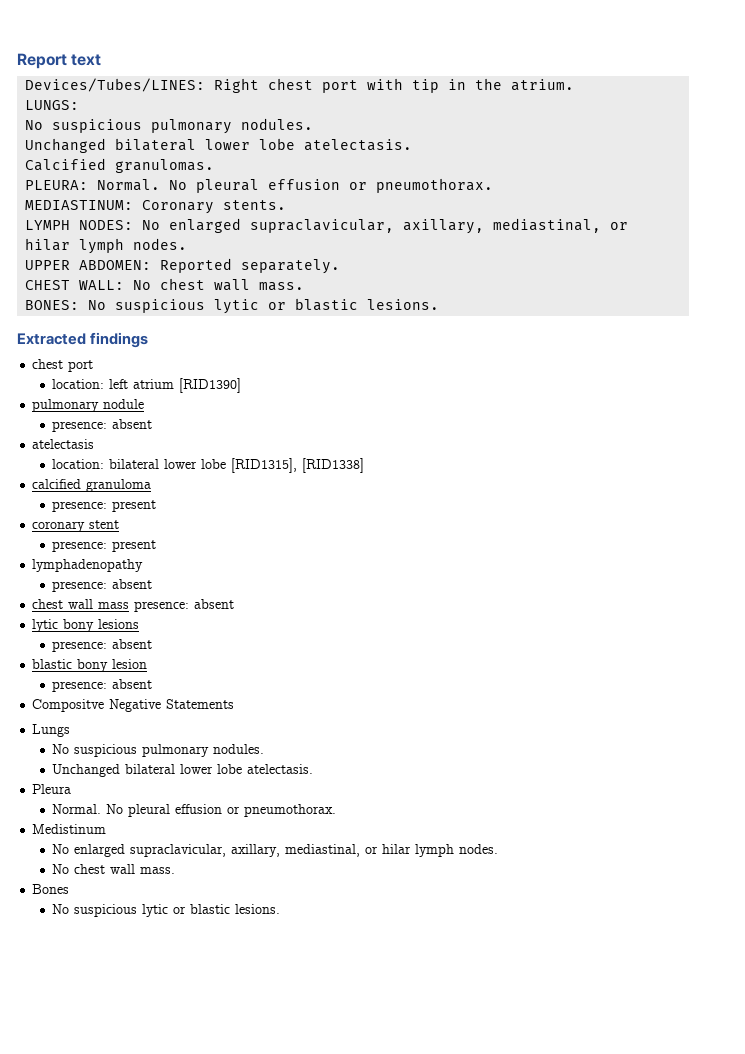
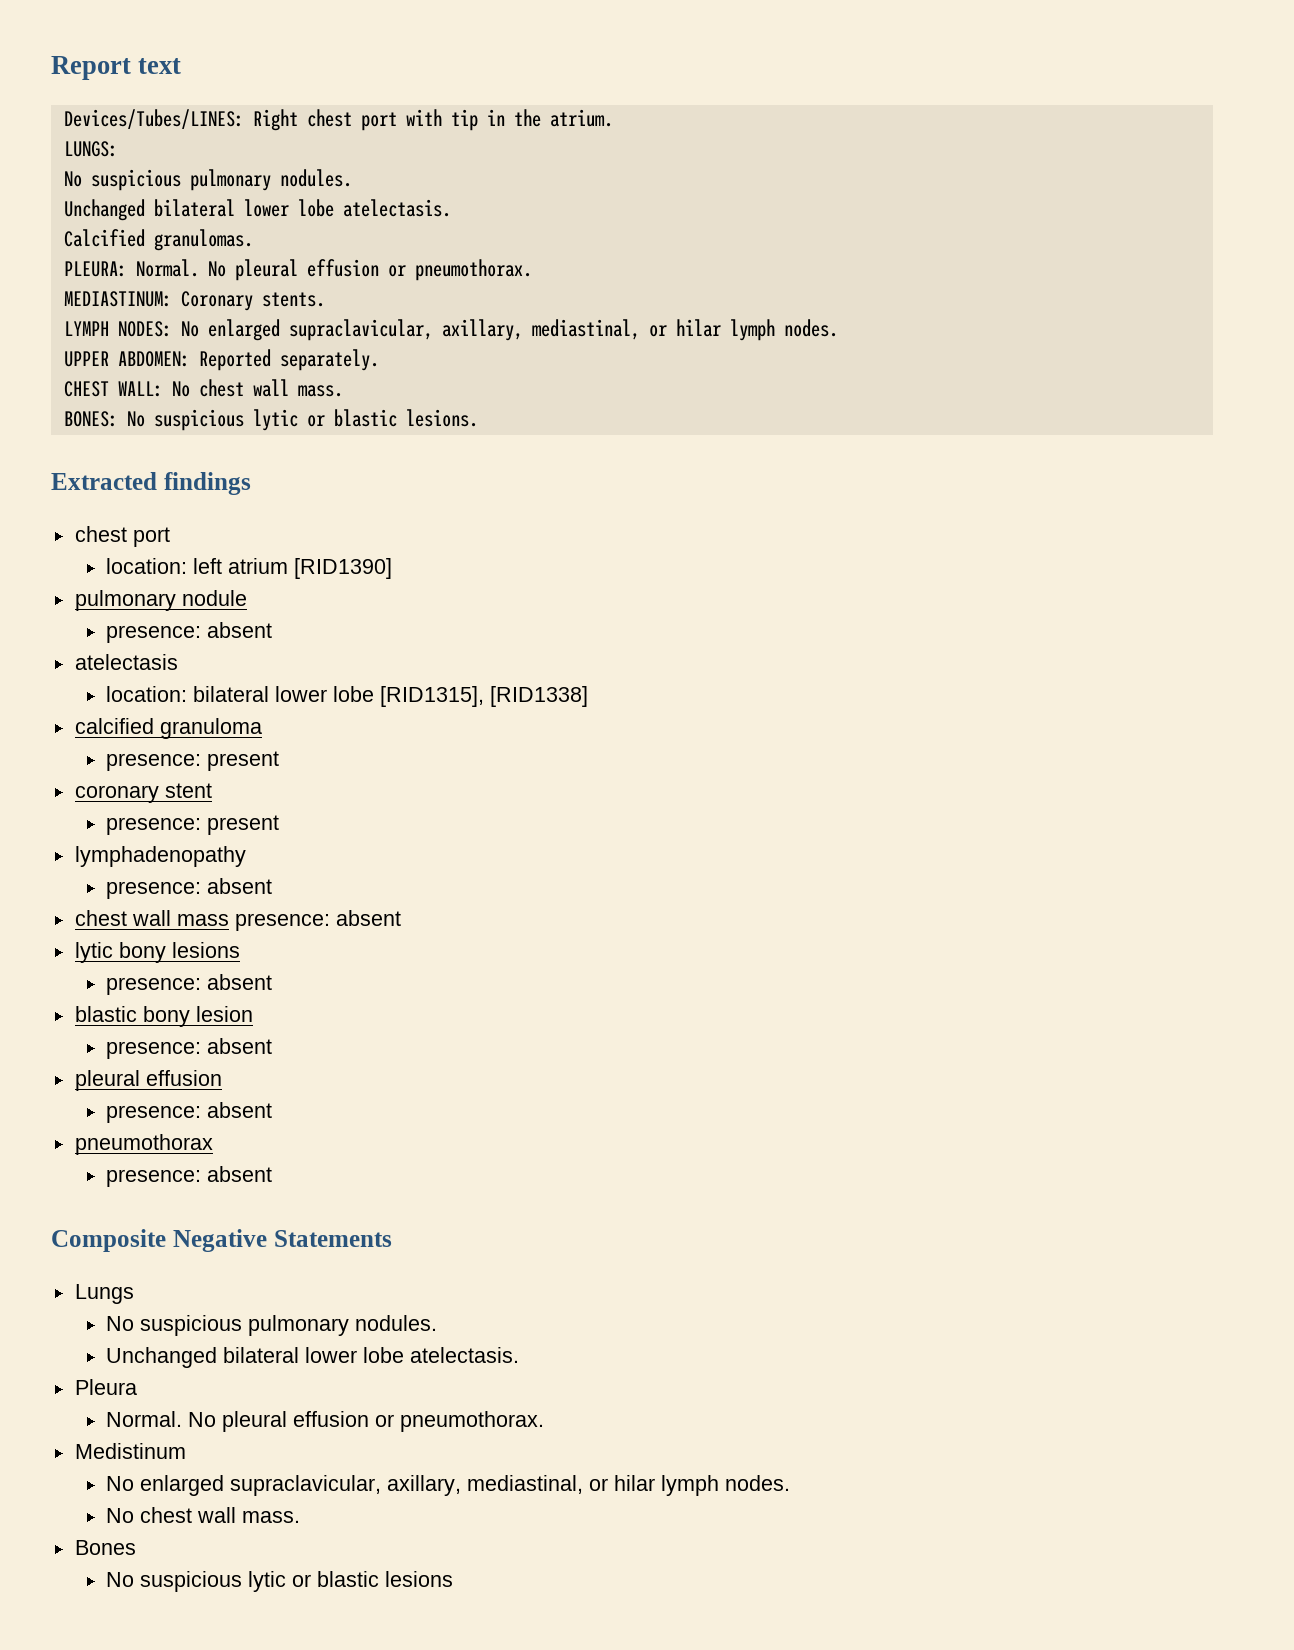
[32,699,105,712] Compositve -> [74,1070,222,1091] [106,1102,273,1123] [74,1134,213,1155] [106,1166,273,1187] [51,1229,166,1252] pleural effusion // presence: absent // pneumothorax // presence: absent // Composite
[235,904,281,914] lesions. -> [385,1571,454,1587] lesions

